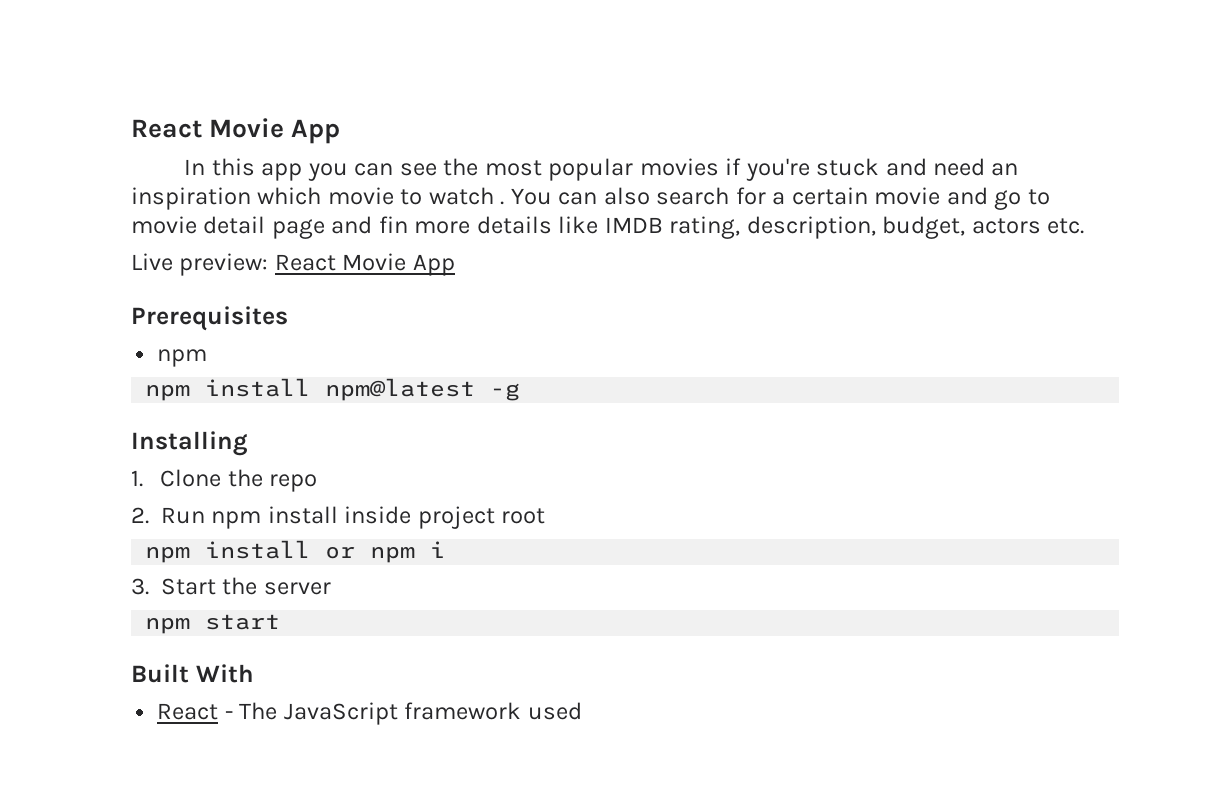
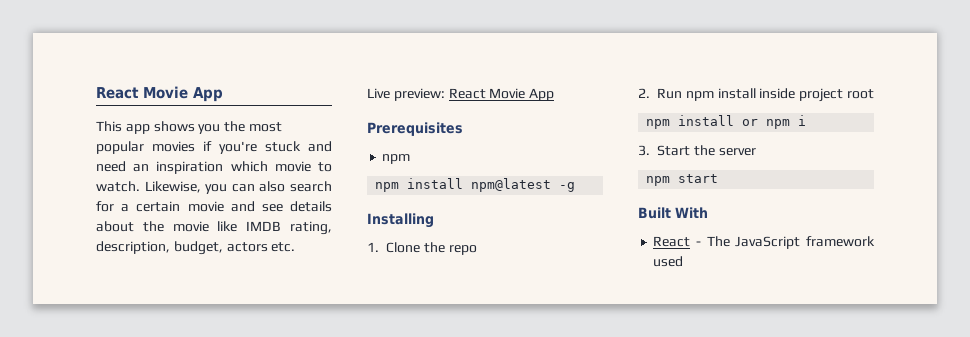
[131,118,341,144] [184,158,437,181] React Movie App // In this app you can see -> [96,86,223,102] [96,121,221,134] React Movie App // This app shows you
[428,187,552,205] watch . You -> [96,181,228,194] watch. Likewise, you
[994,189,1050,210] [131,216,552,239] go to movie detail page and fin more details -> [261,201,332,212] [96,221,209,232] see details about the movie

